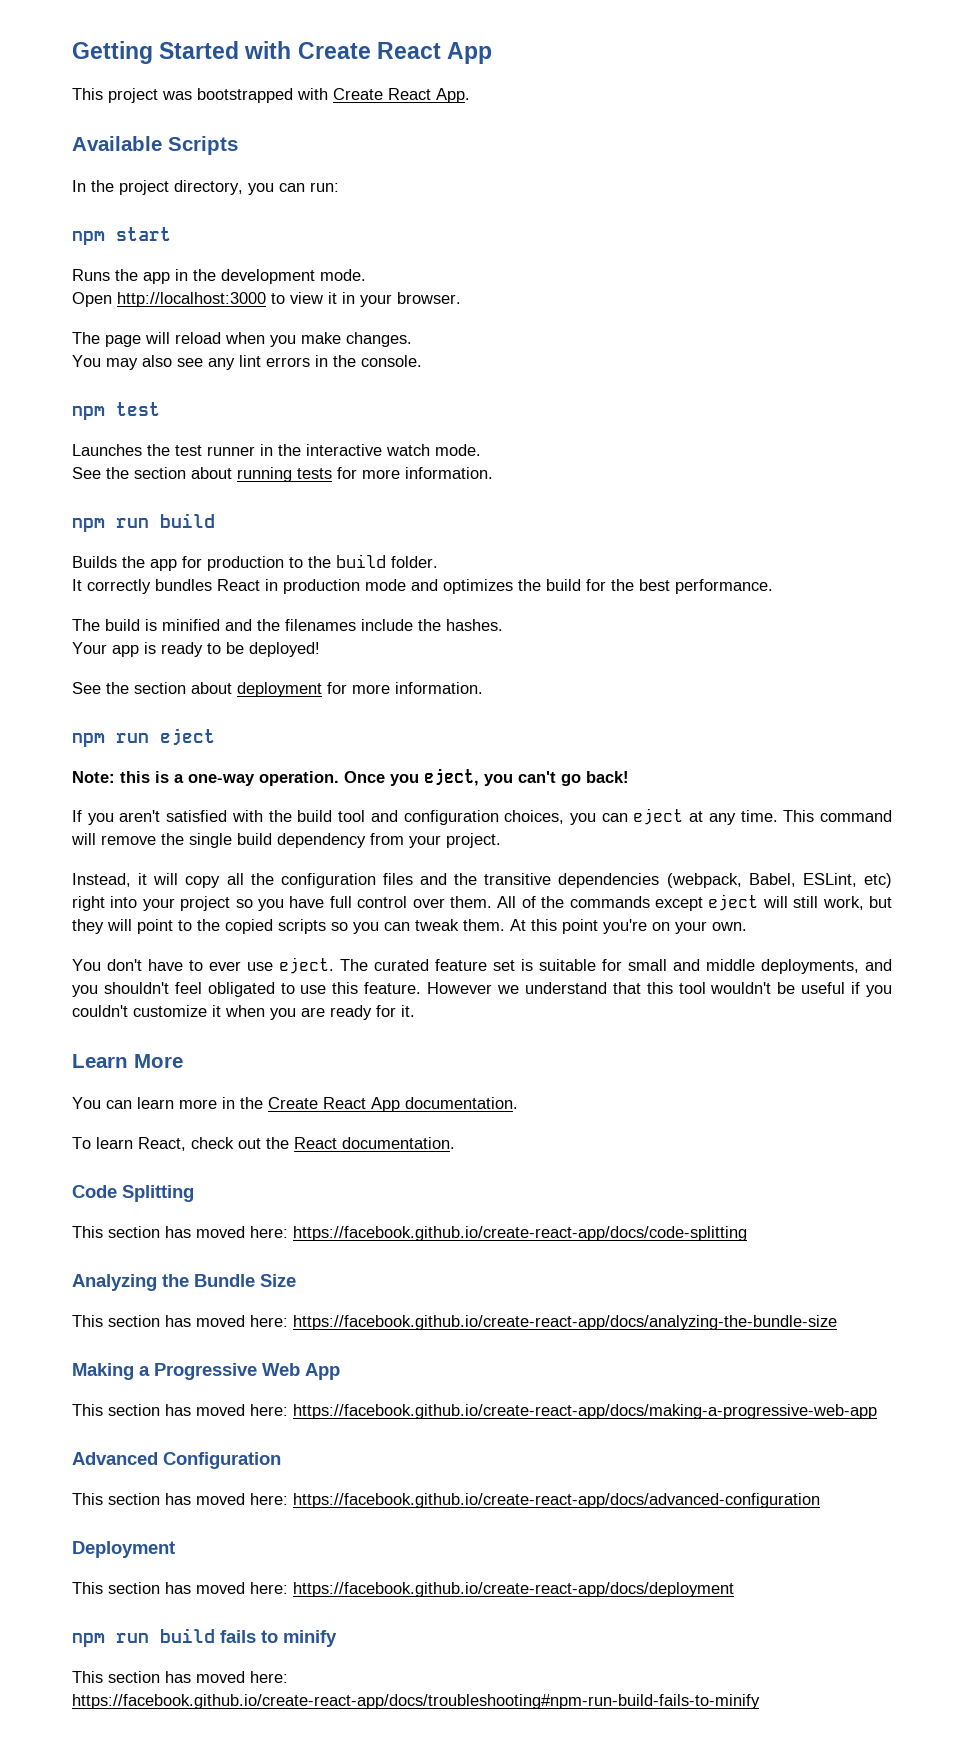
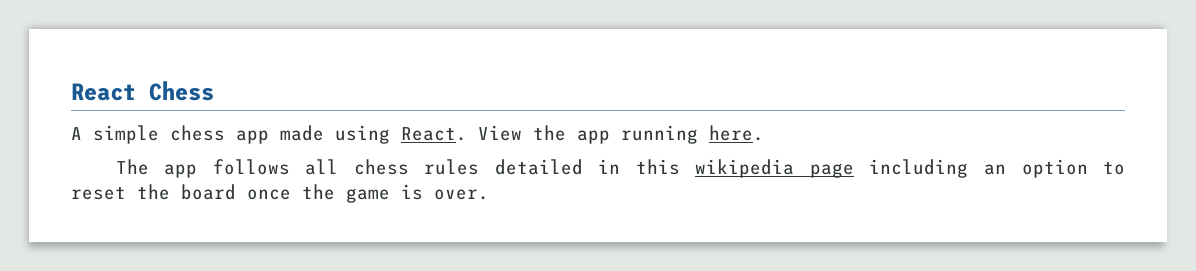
[72,41,493,64] [72,88,470,103] [72,136,238,155] [72,180,339,195] [72,227,171,245] [72,269,366,284] [72,292,461,307] [72,332,412,347] [72,355,422,370] [72,402,160,420] [72,444,481,456] [72,467,493,482] [72,513,215,532] [72,554,438,571] [72,579,773,594] [72,619,503,631] [72,642,320,657] [72,682,483,697] [72,728,215,747] [72,768,629,786] [72,808,892,825] [71,833,501,848] [72,873,892,888] [72,894,892,911] [72,919,747,934] [72,957,892,974] [72,982,893,997] [72,1005,415,1020] [72,1054,183,1068] [72,1097,518,1112] [72,1137,455,1151] [72,1185,194,1202] [72,1226,747,1241] [72,1274,296,1291] [72,1315,837,1330] [72,1363,340,1380] [72,1404,877,1419] [72,1452,281,1469] [72,1493,820,1508] [72,1541,175,1558] [72,1582,734,1597] [72,1628,337,1647] [72,1671,288,1683] [72,1694,760,1709] Getting Started with Create React App // This project was bootstrapped with Create React App. // Available Scripts // In the project directory, you can run: // npm start // Runs the app in the development mode. // Open http://localhost:3000 to view it in your browser. // The page will reload when you make changes. // You may also see any lint errors in the console. // npm test // Launches the test runner in the interactive watch mode. // See the section about running tests for more information. // npm run build // Builds the app for production to the build folder. // It correctly bundles React in production mode and optimizes the build for the best performance. // The build is minified and the filenames include the hashes. // Your app is ready to be deployed! // See the section about deployment for more information. // npm run eject // Note: this is a one-way operation. Once you eject, you can't go back! // If you aren't satisfied with the build tool and configuration choices, you can eject at any time. This command will remove the single build dependency from your project. // Instead, it will copy all the configuration files and the transitive dependencies (webpack, Babel, ESLint, etc) right into your project so you have full control over them. All of the commands except eject will still work, but they will point to the copied scripts so you can tweak them. At this point you're on your own. // You don't have to ever use eject. The curated feature set is suitable for small and middle deployments, and you shouldn't feel obligated to use this feature. However we understand that this tool wouldn't be useful if you couldn't customize it when you are ready for it. // Learn More // You can learn more in the Create React App documentation. // To learn React, check out the React documentation. // Code Splitting // This section has moved here: https://facebook.github.io/create-react-app/docs/code-splitting // Analyzing the Bundle Size // This section has moved here: https://facebook.github.io/create-react-app/docs/analyzing-the-bundle-size // Making a Progressive Web App // This section has moved here: https://facebook.github.io/create-react-app/docs/making-a-progressive-web-app // Advanced Configuration // This section has moved here: https://facebook.github.io/create-react-app/docs/advanced-configuration // Deployment // This section has moved here: https://facebook.github.io/create-react-app/docs/deployment // npm run build fails to minify // This section has moved here: https://facebook.github.io/create-react-app/docs/troubleshooting#npm-run-build-fails-to-minify -> [71,81,214,101] [71,125,764,144] [115,159,1125,178] [71,184,489,203] React Chess // A simple chess app made using React. View the app running here. // The app follows all chess rules detailed in this wikipedia page including an option to reset the board once the game is over.

